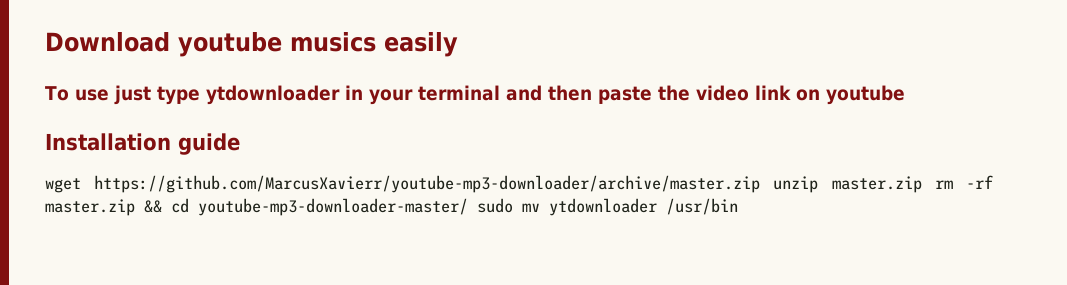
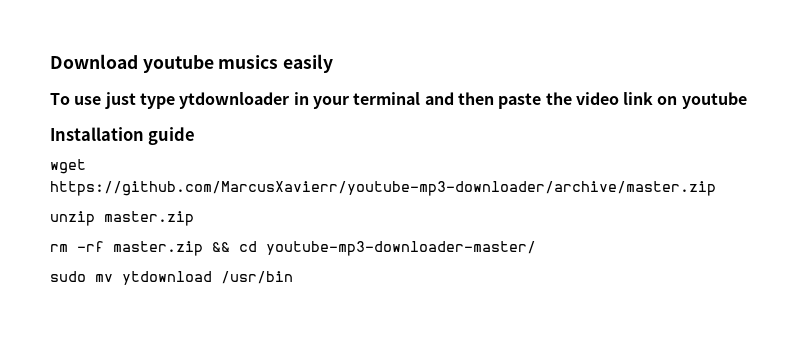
(761, 184) none -> (716, 188) //
(922, 184) none -> (194, 218) //
(468, 207) none -> (536, 248) //
[549,198,657,216] ytdownloader -> [122,271,212,285] ytdownload

